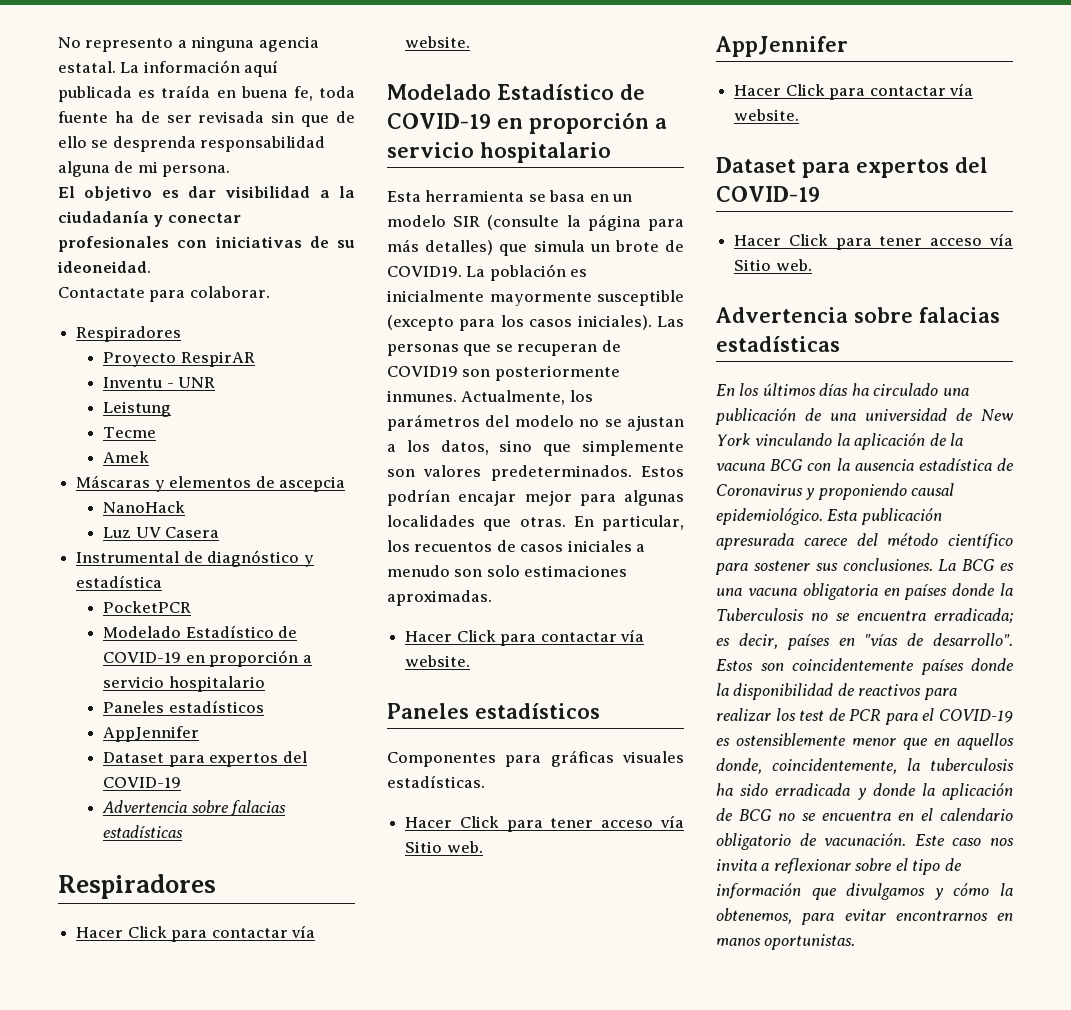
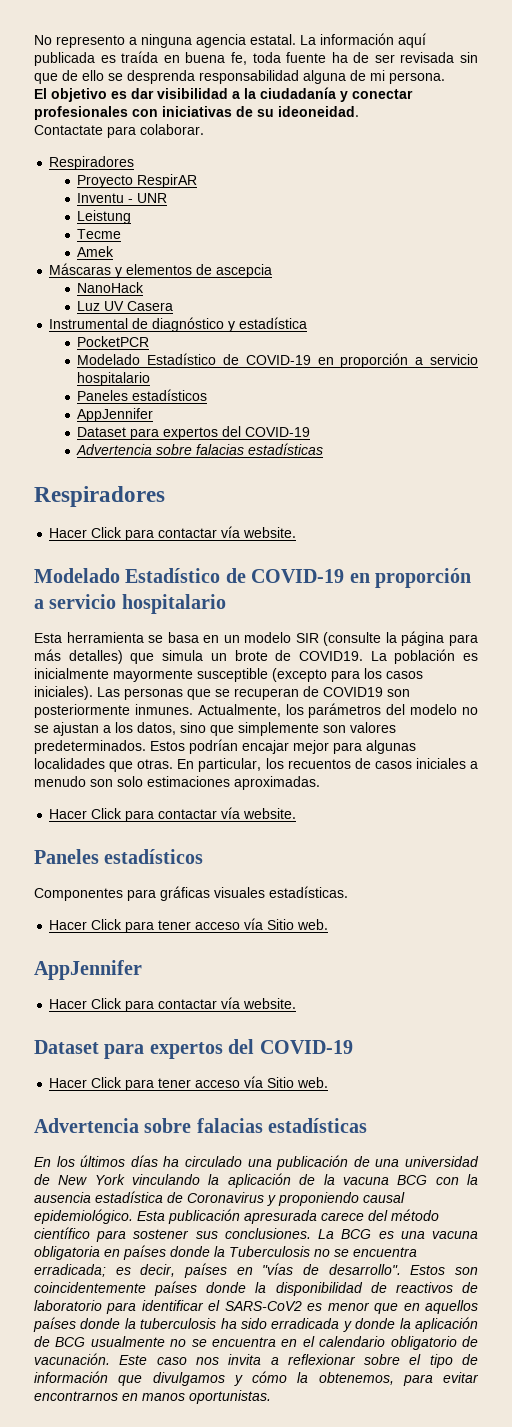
[923,688,957,700] [716,708,1013,725] [716,733,846,746] para realizar los test de PCR para el COVID-19 es ostensiblemente -> [462,1282,479,1293] [34,1300,323,1314] de laboratorio para identificar el SARS-CoV2 es
[716,758,897,774] donde, coincidentemente, -> [33,1317,121,1332] países donde
(771, 815) none -> [90,1336,165,1347] usualmente

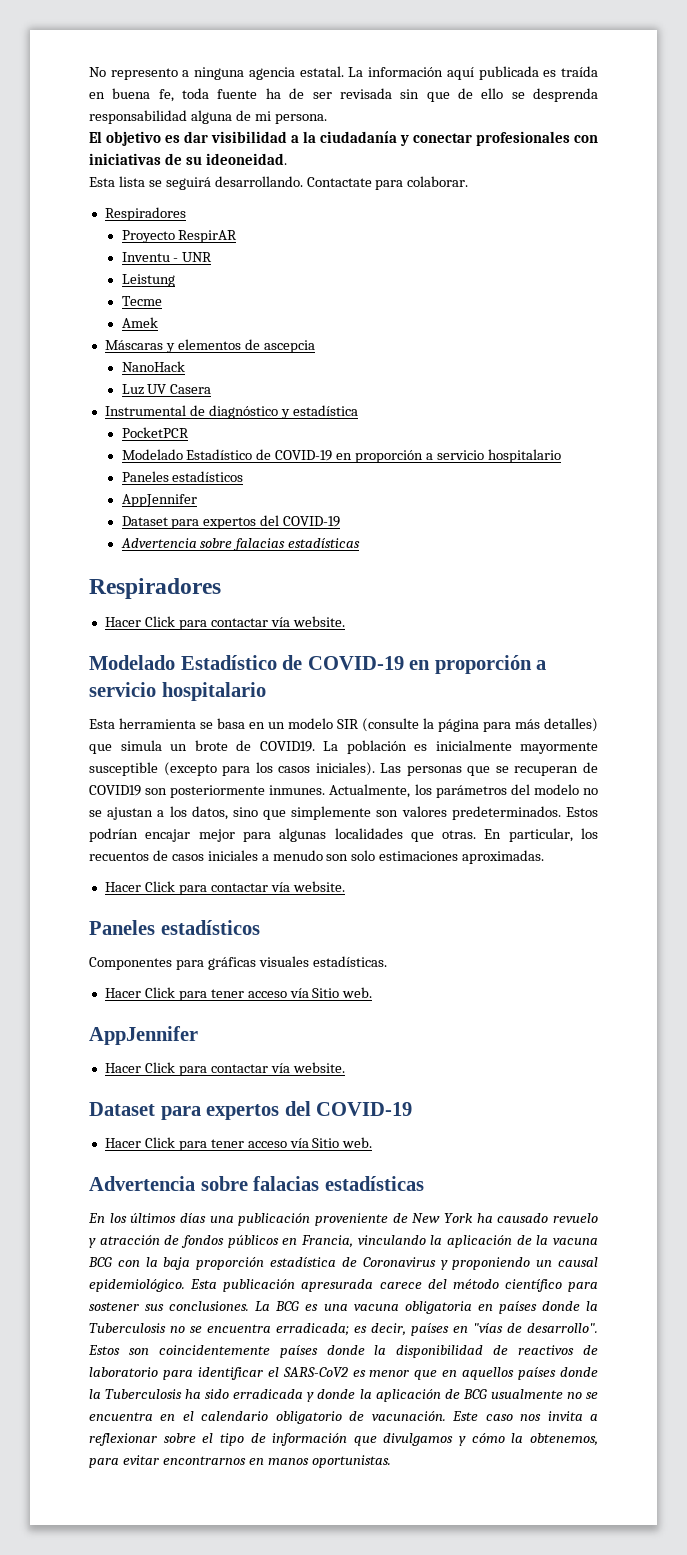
(359, 111) none -> [89,176,303,190] Esta lista se seguirá desarrollando.
[163,1155,480,1170] [34,1174,125,1185] ha circulado una publicación de una universidad de New York -> [209,1213,599,1226] [89,1235,353,1248] una publicación proveniente de New York ha causado revuelo y atracción de fondos públicos en Francia,
[34,1192,91,1203] ausencia -> [163,1257,265,1270] baja proporción
(359, 1199) none -> [536,1260,553,1267] un
[140,1318,217,1329] tuberculosis -> [105,1389,183,1399] Tuberculosis

